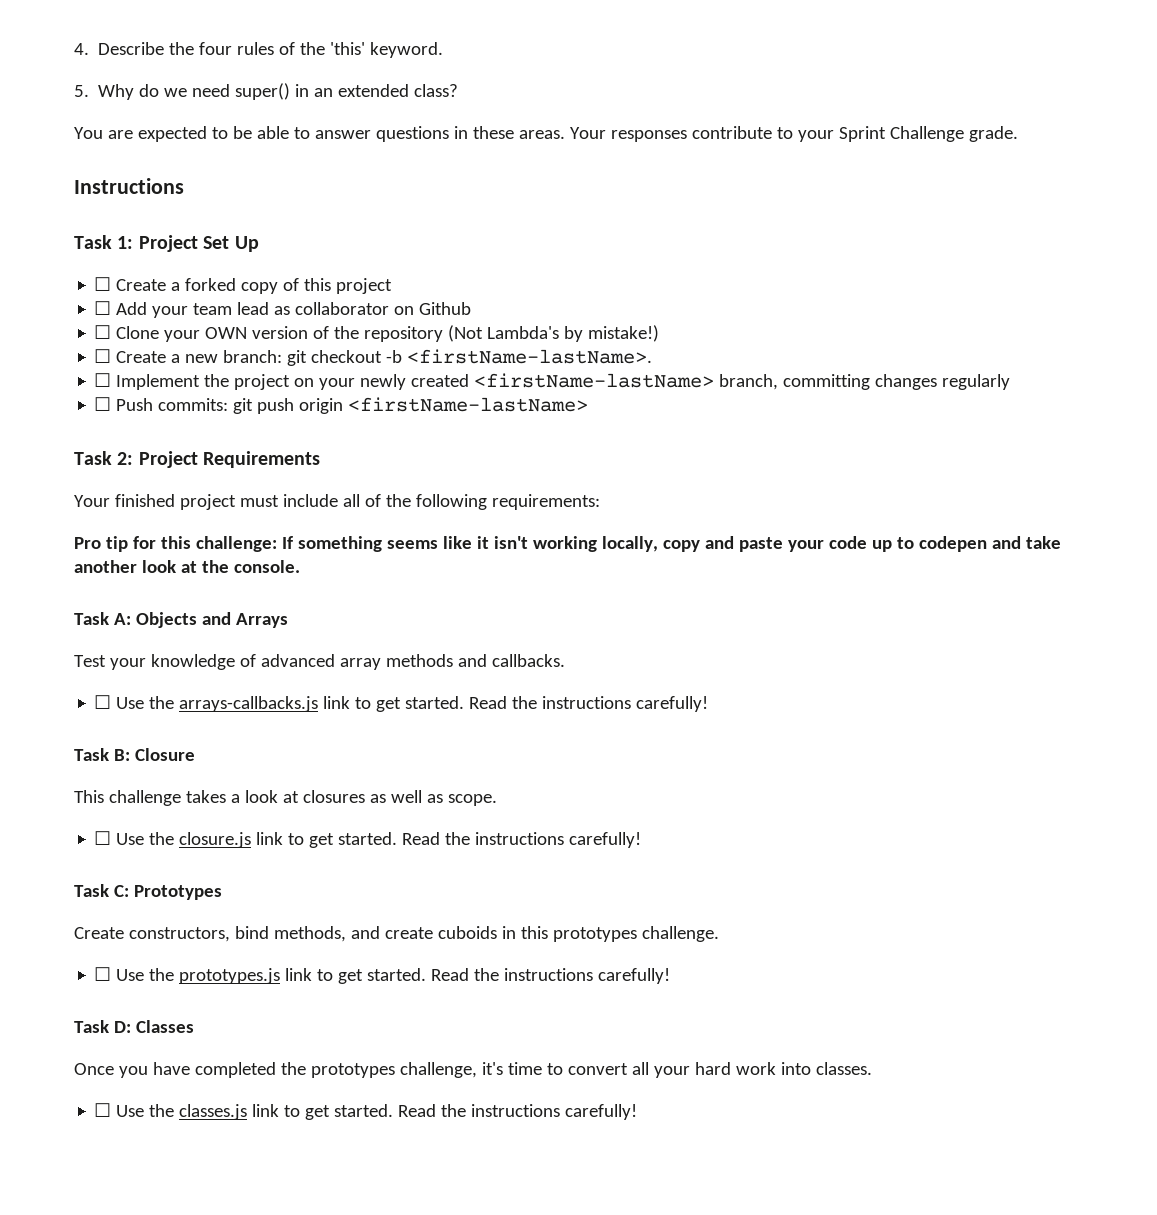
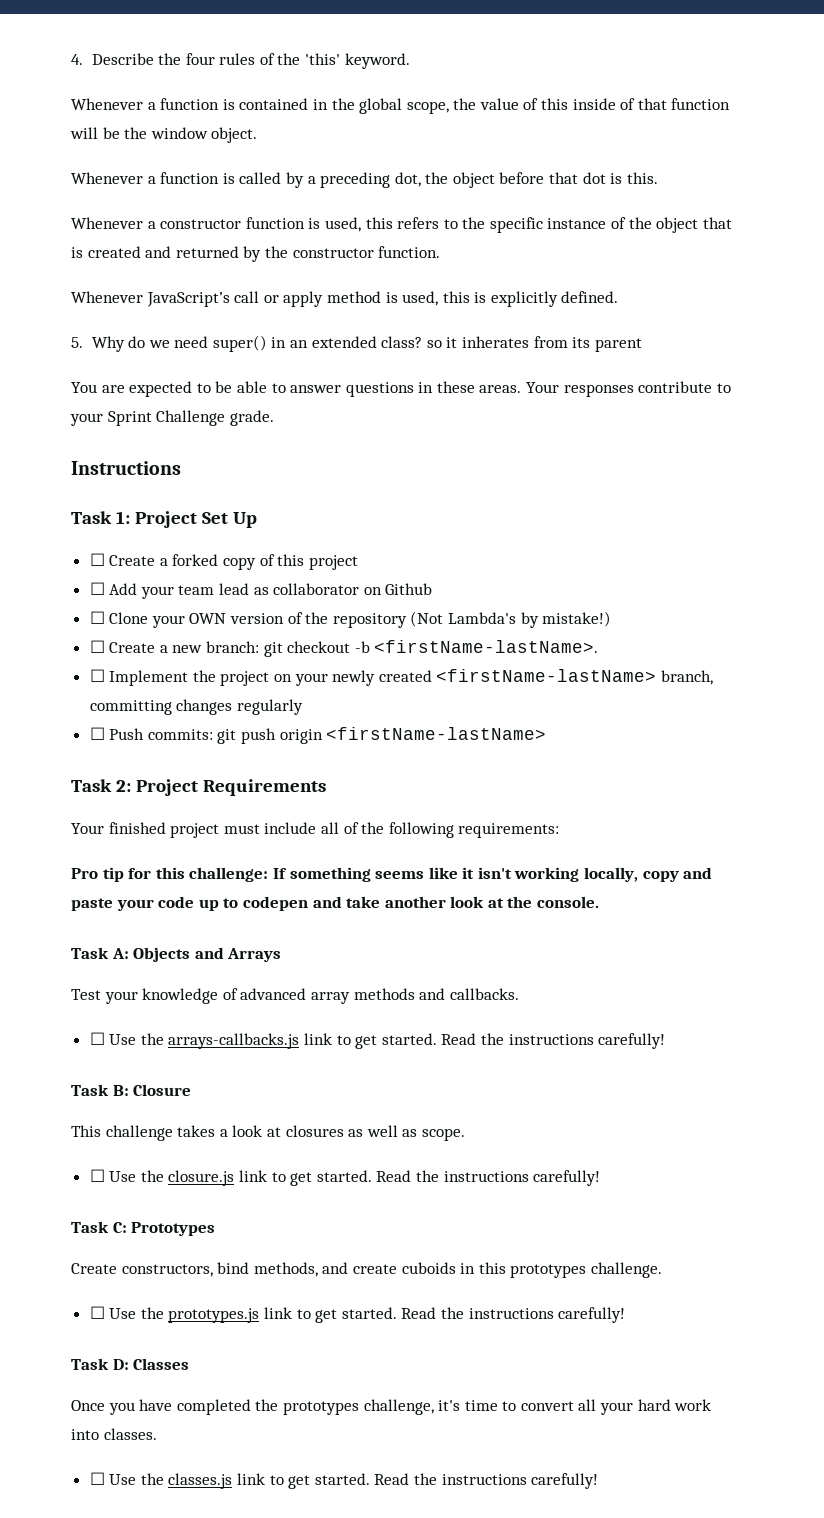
(444, 50) none -> [71,98,731,114] [70,127,258,143] [71,172,658,188] [71,217,732,233] [71,246,441,262] [71,291,619,307] // Whenever a function is contained in the global scope, the value of this inside of that function will be the window object. // Whenever a function is called by a preceding dot, the object before that dot is this. // Whenever a constructor function is used, this refers to the specific instance of the object that is created and returned by the constructor function. // Whenever JavaScript’s call or apply method is used, this is explicitly defined.
(459, 90) none -> [426,336,642,352] so it inherates from its parent

